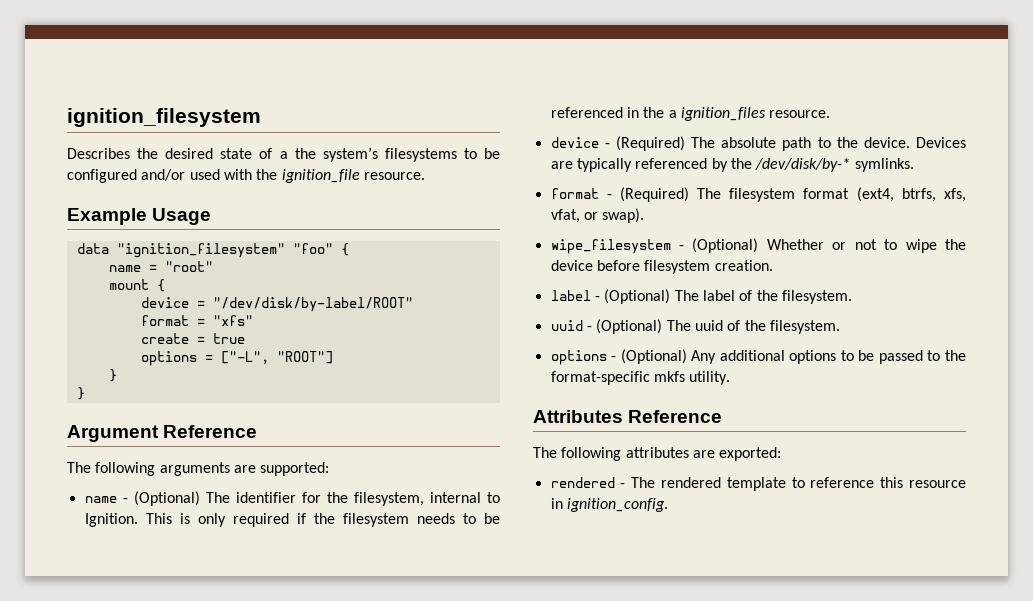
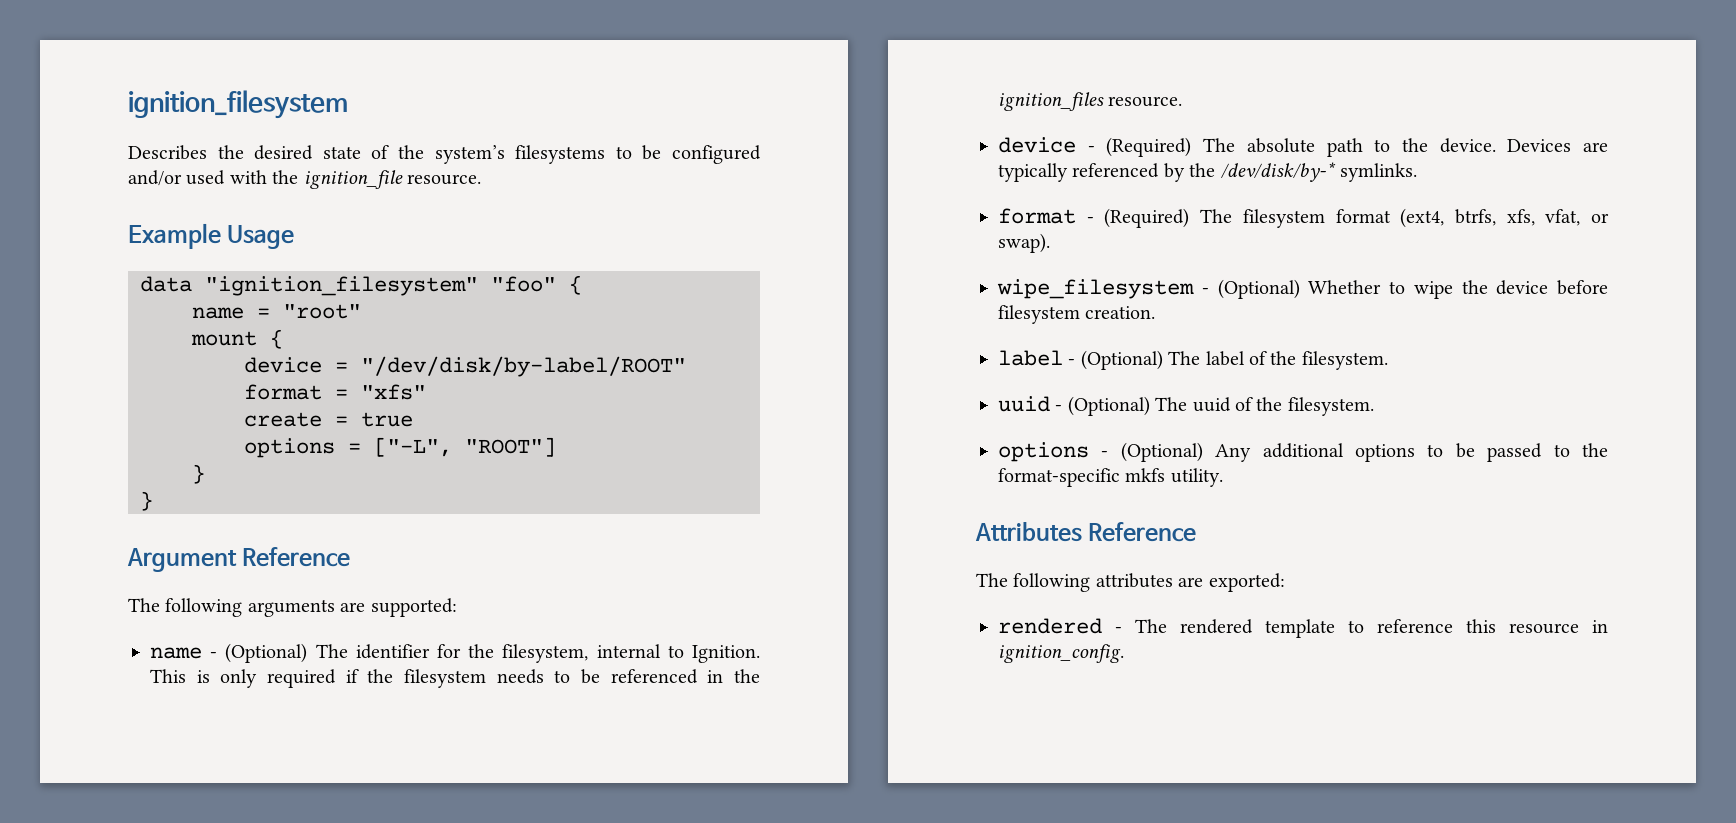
[279,151,288,159] a -> (390, 152) none
[668,110,677,118] a -> (760, 676) none
[832,239,877,250] or not -> (1382, 287) none

